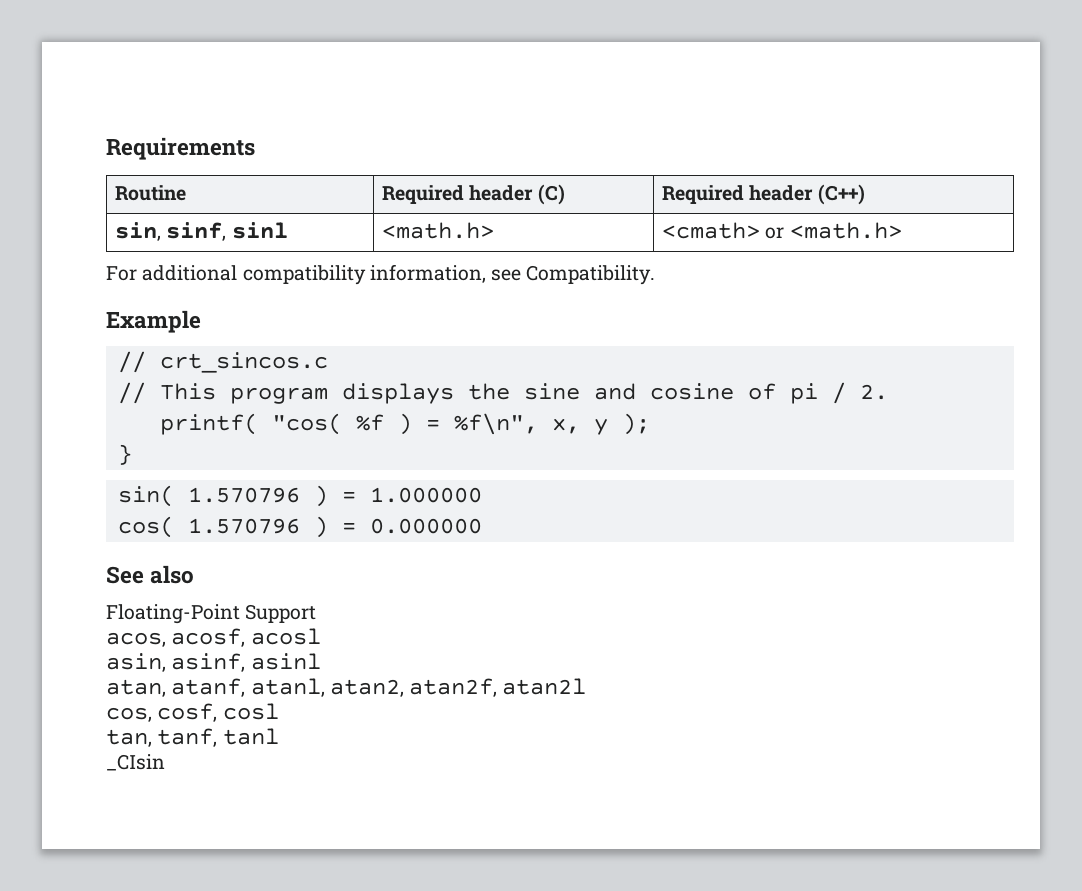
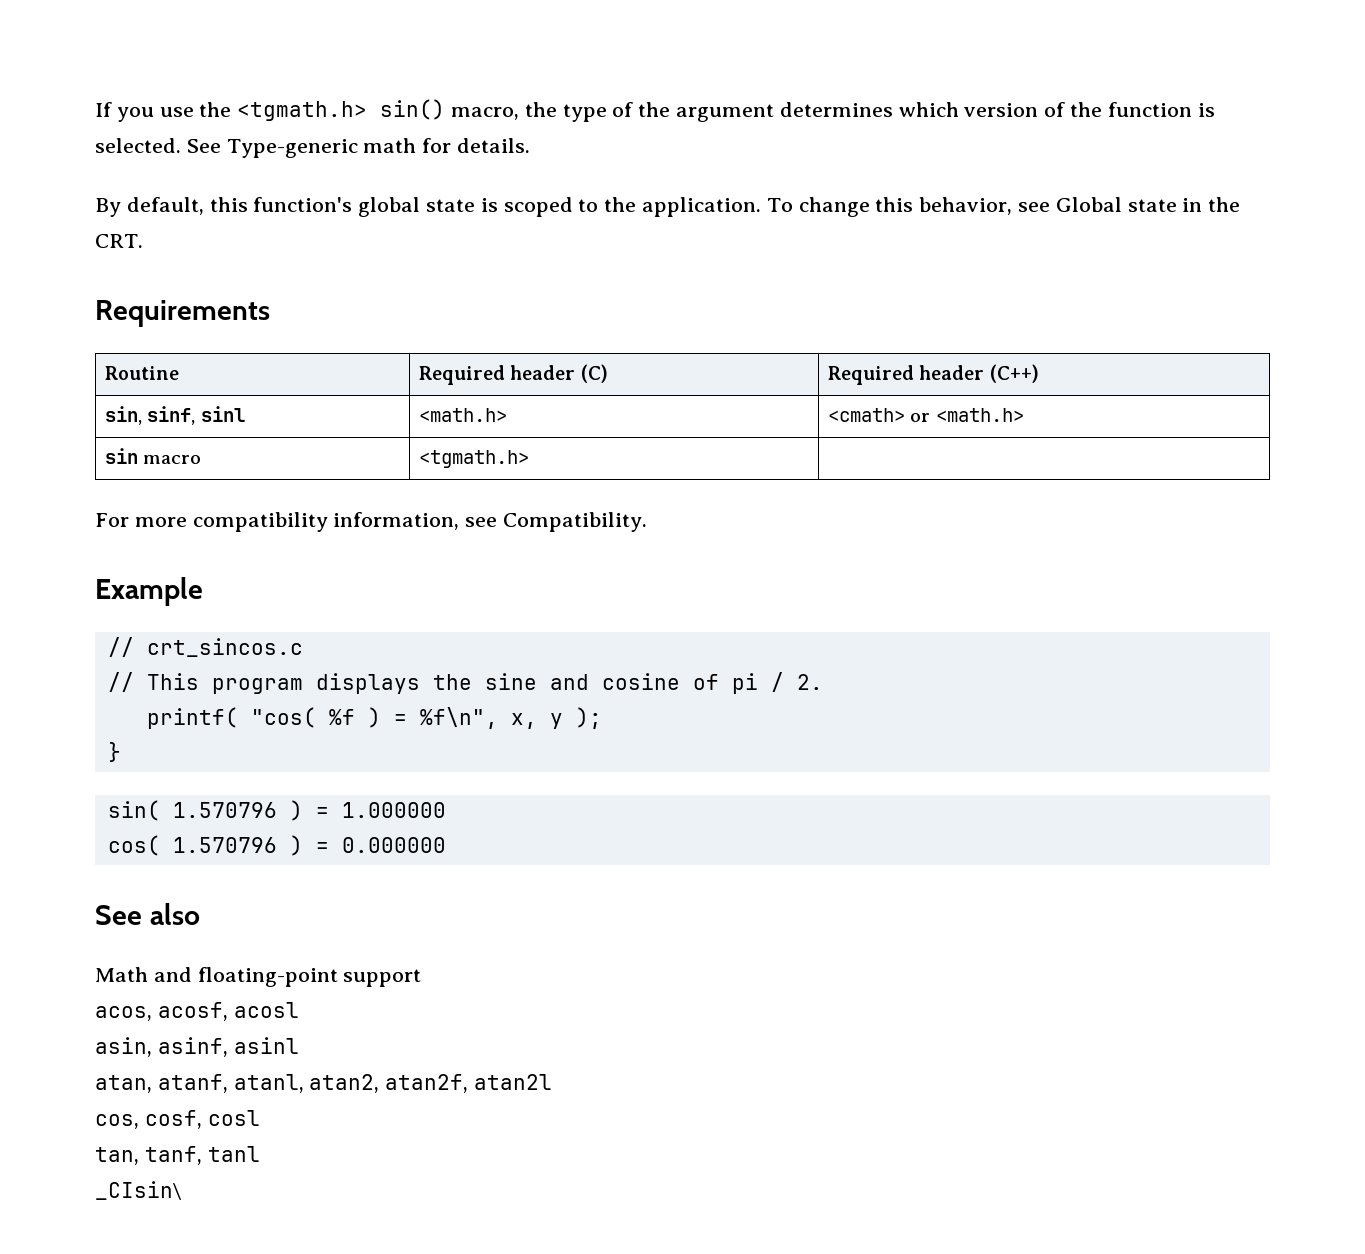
(106, 148) none -> [95,99,1215,122] [95,138,531,158] [95,197,1241,217] [95,234,143,248] If you use the <tgmath.h> sin() macro, the type of the argument determines which version of the function is selected. See Type-generic math for details. // By default, this function's global state is scoped to the application. To change this behavior, see Global state in the CRT. //
(902, 230) none -> [105,448,202,464] [419,450,530,468] // sin macro | <tgmath.h> |
[142,265,238,281] additional -> [134,517,187,527] more
[106,604,317,624] Floating-Point Support -> [95,967,422,987] Math and floating-point support
[106,754,165,771] _CIsin -> [95,1181,182,1200] _CIsin\

